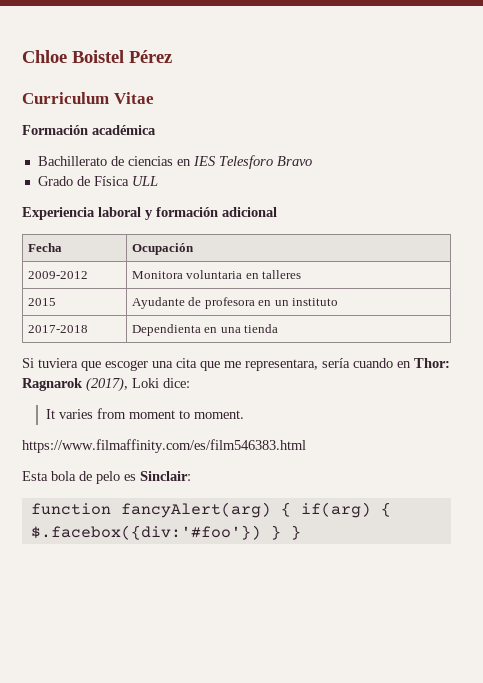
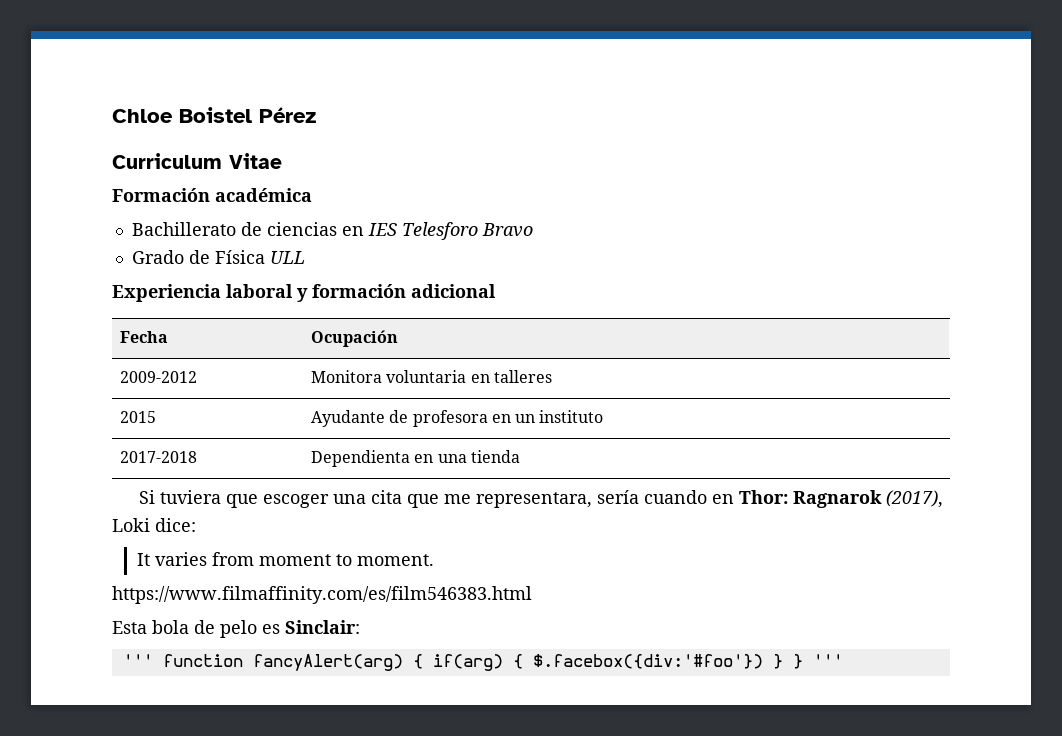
(191, 476) none -> [122,654,153,667] '''
(301, 532) none -> [812,654,843,667] '''

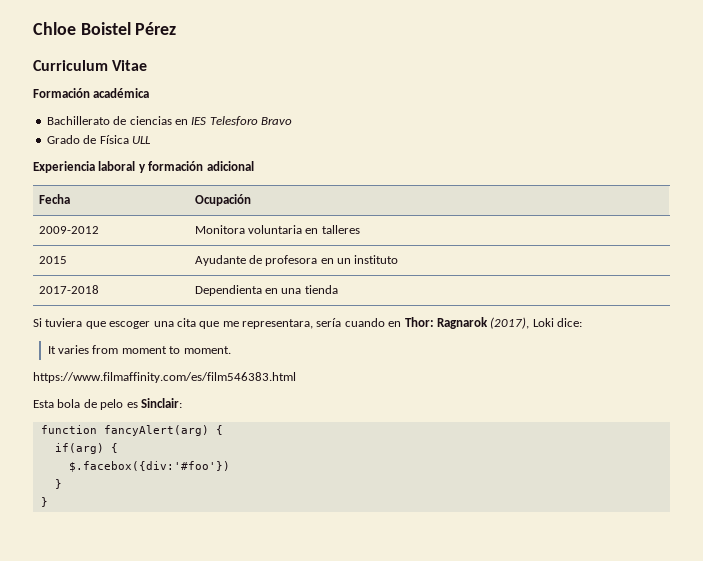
[122,654,153,667] ''' -> (182, 403) none
(423, 661) none -> (223, 430) //
(523, 661) none -> (118, 448) //
[772,654,843,669] } } ''' -> [54,479,62,489] [40,497,48,507] // } // }

